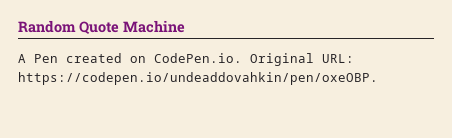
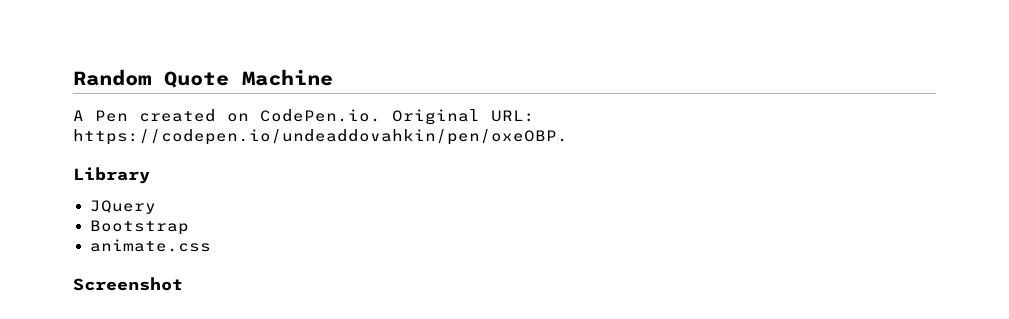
(378, 78) none -> [73,167,150,184] [89,200,156,214] [89,220,189,235] [89,239,211,252] [73,277,183,291] // Library // JQuery // Bootstrap // animate.css // Screenshot

